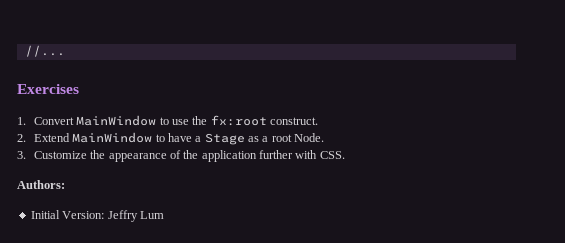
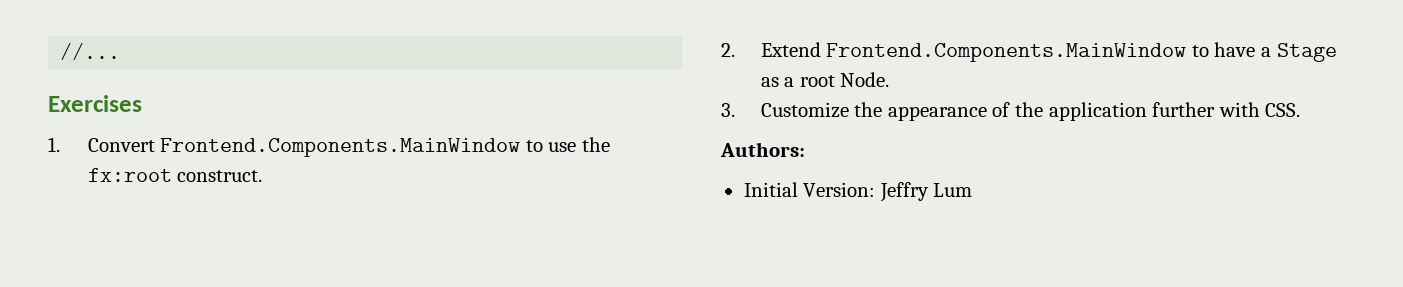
[76,115,157,126] MainWindow -> [160,138,521,157] Frontend.Components.MainWindow
[72,132,153,143] MainWindow -> [826,43,1187,62] Frontend.Components.MainWindow

